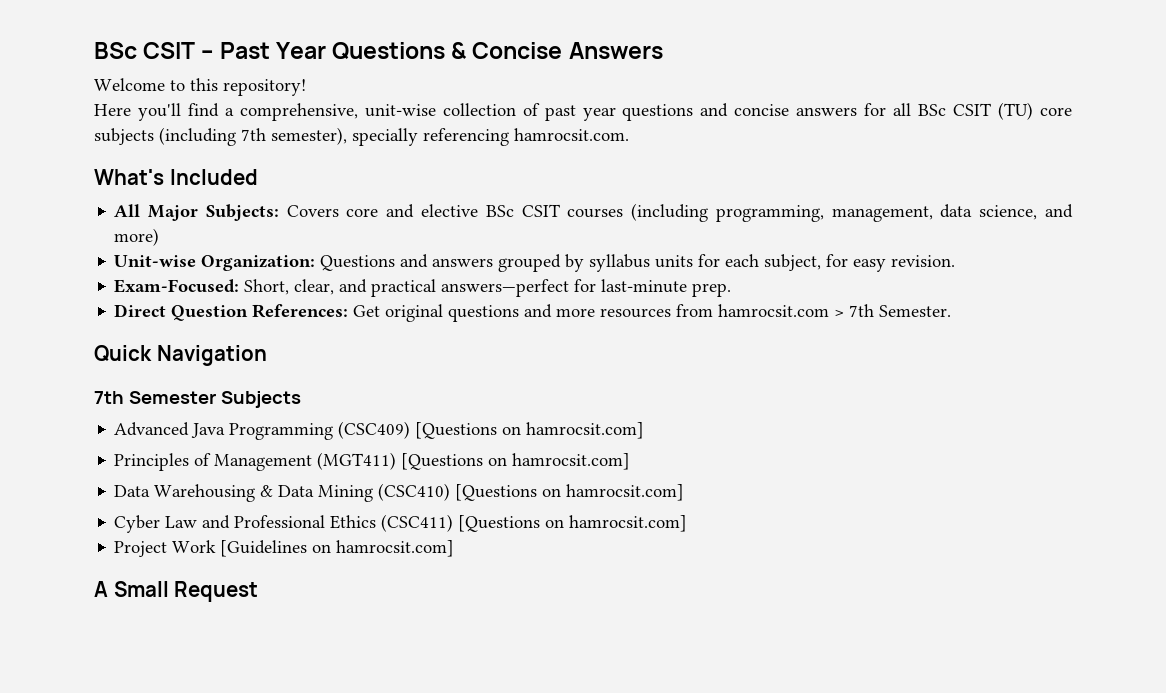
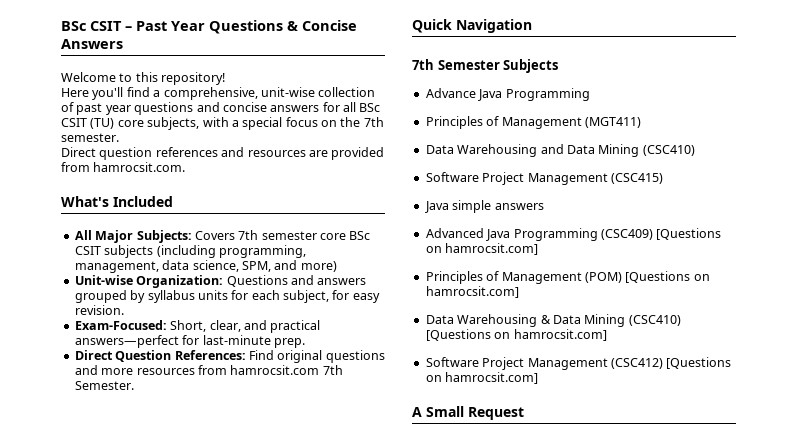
[94,127,509,146] subjects (including 7th semester), specially referencing -> [147,117,384,130] [61,133,119,142] [61,147,385,160] [61,162,90,172] subjects, with a special focus on the 7th semester. // Direct question references and resources are provided from
[346,204,624,218] core and elective BSc CSIT courses -> [238,230,371,240] [74,245,154,258] 7th semester core BSc CSIT subjects
(1038, 212) none -> [241,261,271,272] SPM,
[353,305,381,317] Get -> [248,350,274,360] Find
[834,309,845,317] > -> (320, 370) none
(301, 399) none -> [425,88,590,101] [425,116,641,129] [425,144,695,157] [425,172,663,185] [424,200,544,213] // Advance Java Programming // Principles of Management (MGT411) // Data Warehousing and Data Mining (CSC410) // Software Project Management (CSC415) // Java simple answers
[317,452,397,470] (MGT411) -> [584,272,622,283] (POM)
[114,514,688,533] [114,540,308,557] Cyber Law and Professional Ethics (CSC411) [Questions on hamrocsit.com] // Project Work [Guidelines -> [425,357,732,370] Software Project Management (CSC412) [Questions

